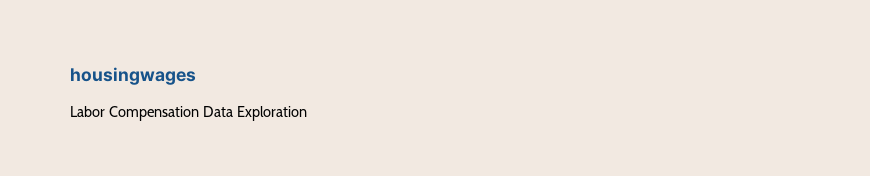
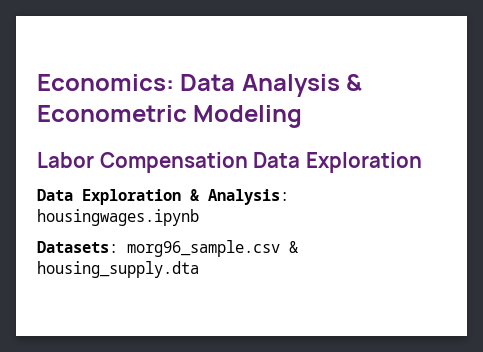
[70,67,196,85] [70,106,307,121] housingwages // Labor Compensation Data Exploration -> [37,74,363,97] [37,105,303,128] [37,152,422,173] [37,189,289,205] [37,209,199,226] [37,240,298,257] [37,261,199,278] Economics: Data Analysis & Econometric Modeling // Labor Compensation Data Exploration // Data Exploration & Analysis: housingwages.ipynb // Datasets: morg96_sample.csv & housing_supply.dta

